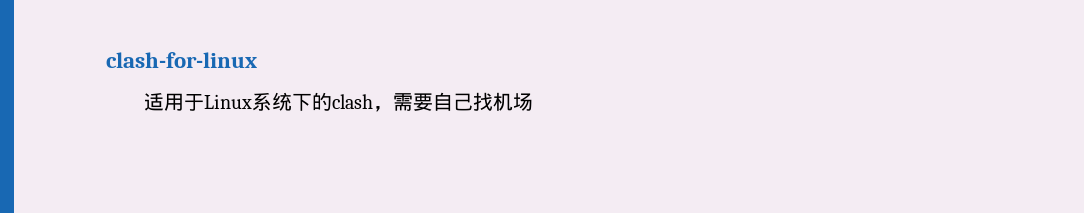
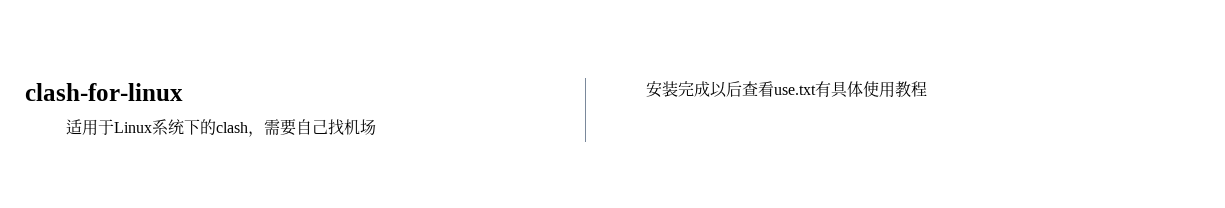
(533, 102) none -> [645,81,927,98] // 安装完成以后查看use.txt有具体使用教程

